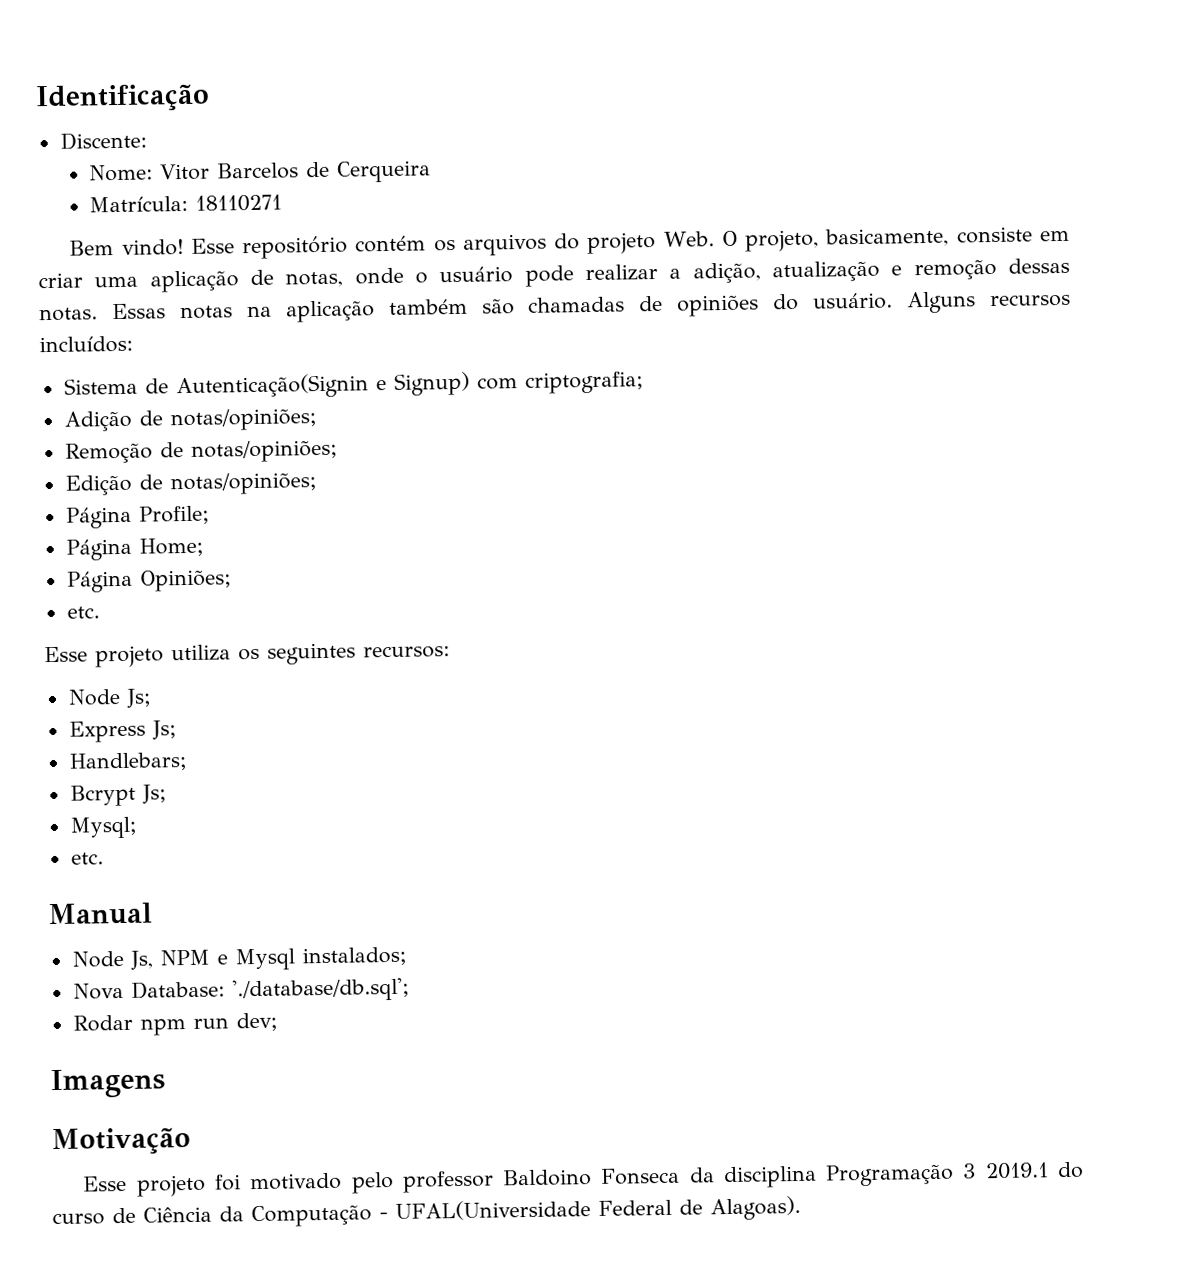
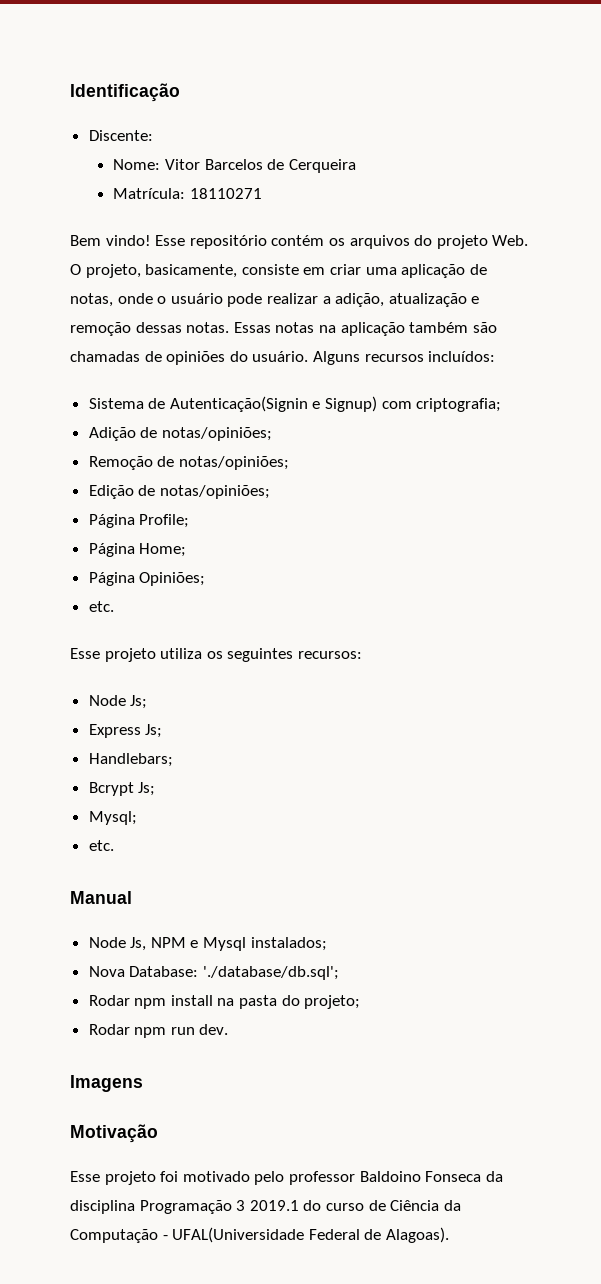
(410, 990) none -> [88,995,361,1009] // Rodar npm install na pasta do projeto;
[235,1012,278,1032] dev; -> [199,1024,229,1035] dev.

